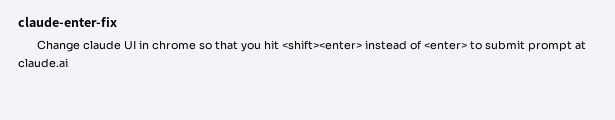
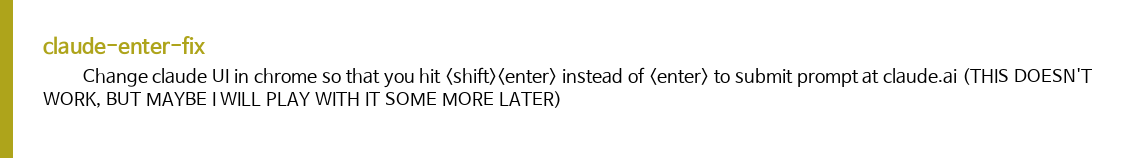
(68, 63) none -> [962,68,1092,85] [43,91,562,108] (THIS DOESN'T WORK, BUT MAYBE I WILL PLAY WITH IT SOME MORE LATER)

